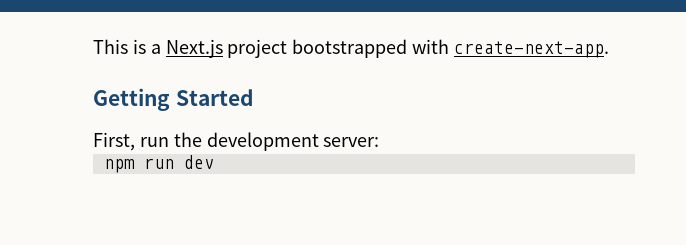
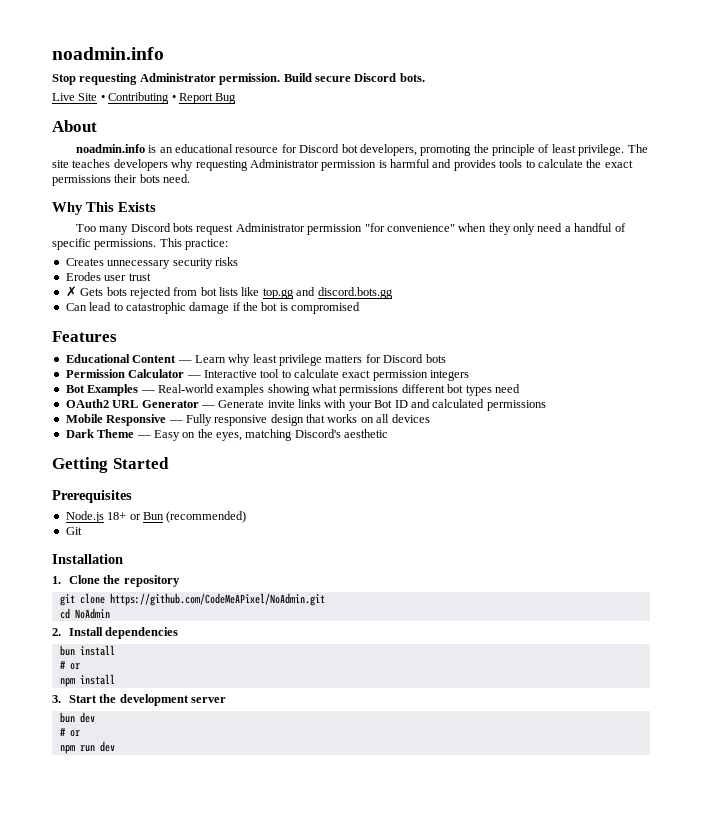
[93,39,610,58] [93,88,254,111] [93,132,380,151] This is a Next.js project bootstrapped with create-next-app. // Getting Started // First, run the development server: -> [52,47,164,60] [52,73,425,85] [52,92,237,104] [52,120,97,132] [75,144,648,156] [52,159,633,171] [52,174,191,186] [52,202,156,215] [75,223,626,235] [52,238,229,250] [65,257,238,269] [65,272,151,281] [65,286,393,299] [65,302,361,314] [52,331,117,342] [65,354,446,366] [65,369,470,381] [65,384,520,396] [65,399,546,411] [65,414,430,426] [65,429,389,441] [52,457,169,473] [52,490,132,503] [65,511,247,523] [65,527,82,535] [52,554,123,564] [52,575,180,587] [59,593,325,606] [59,608,110,619] [52,627,179,639] [59,645,115,656] [59,660,80,670] [59,674,115,687] [52,694,227,706] [59,712,95,723] [59,727,80,737] noadmin.info // Stop requesting Administrator permission. Build secure Discord bots. // Live Site • Contributing • Report Bug // About // noadmin.info is an educational resource for Discord bot developers, promoting the principle of least privilege. The site teaches developers why requesting Administrator permission is harmful and provides tools to calculate the exact permissions their bots need. // Why This Exists // Too many Discord bots request Administrator permission "for convenience" when they only need a handful of specific permissions. This practice: // Creates unnecessary security risks // Erodes user trust // ✗ Gets bots rejected from bot lists like top.gg and discord.bots.gg // Can lead to catastrophic damage if the bot is compromised // Features // Educational Content — Learn why least privilege matters for Discord bots // Permission Calculator — Interactive tool to calculate exact permission integers // Bot Examples — Real-world examples showing what permissions different bot types need // OAuth2 URL Generator — Generate invite links with your Bot ID and calculated permissions // Mobile Responsive — Fully responsive design that works on all devices // Dark Theme — Easy on the eyes, matching Discord's aesthetic // Getting Started // Prerequisites // Node.js 18+ or Bun (recommended) // Git // Installation // 1. Clone the repository // git clone https://github.com/CodeMeAPixel/NoAdmin.git // cd NoAdmin // 2. Install dependencies // bun install // # or // npm install // 3. Start the development server // bun dev // # or

